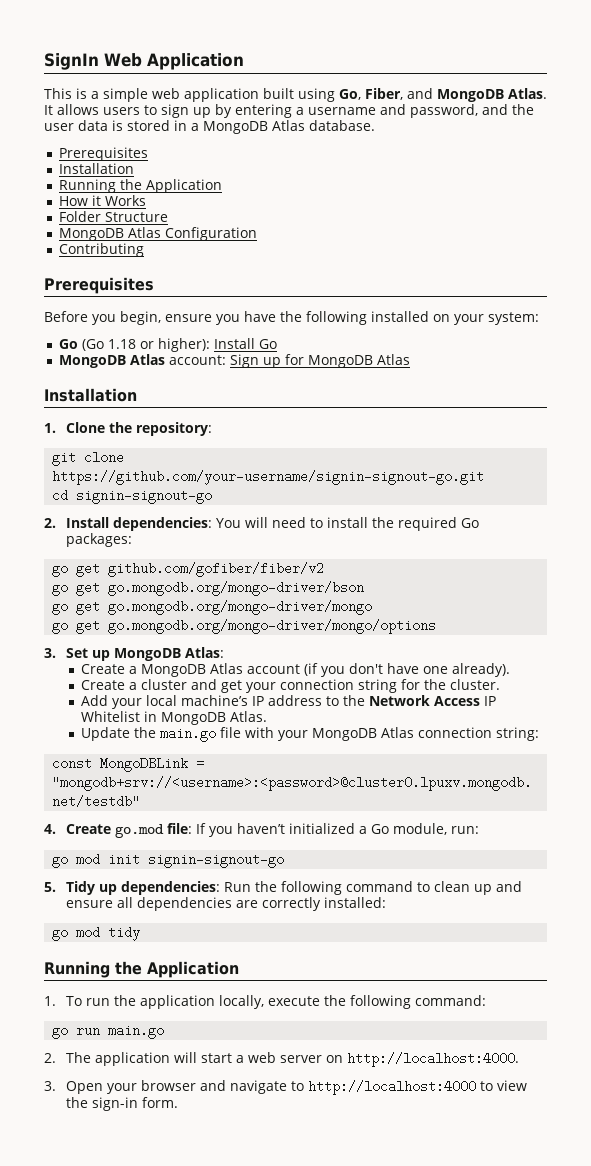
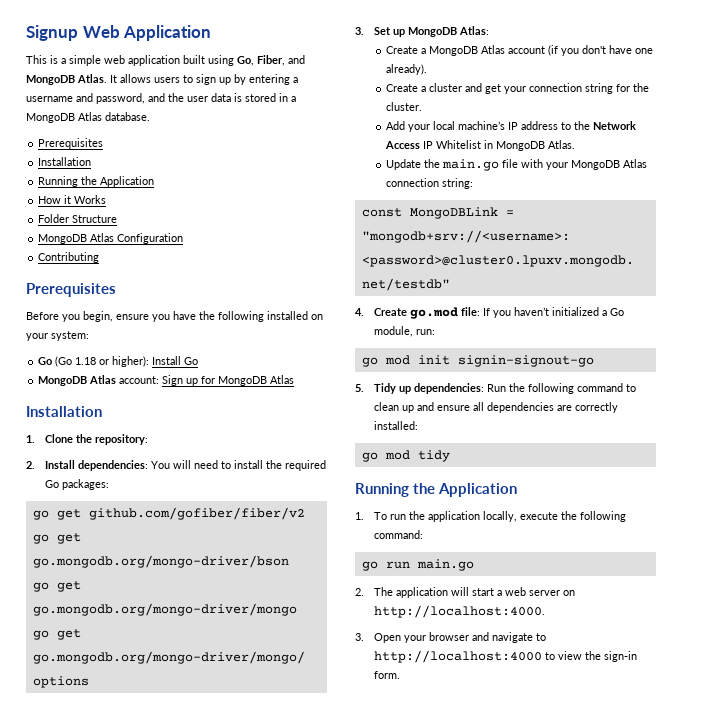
[44,53,99,70] SignIn -> [26,25,78,41] Signup
[52,451,125,466] [52,470,485,485] [52,489,213,504] // git clone https://github.com/your-username/signin-signout-go.git // cd signin-signout-go -> (148, 439) none

